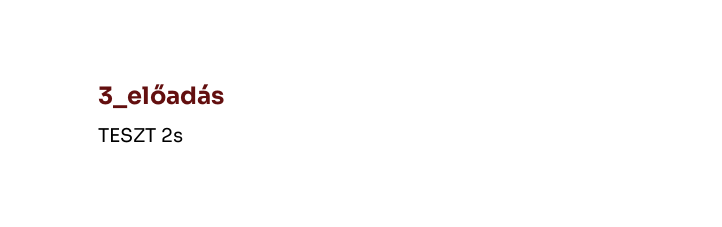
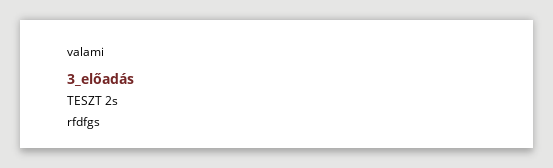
(98, 96) none -> [67,47,104,56] valami //
(184, 135) none -> [67,117,100,129] // rfdfgs

